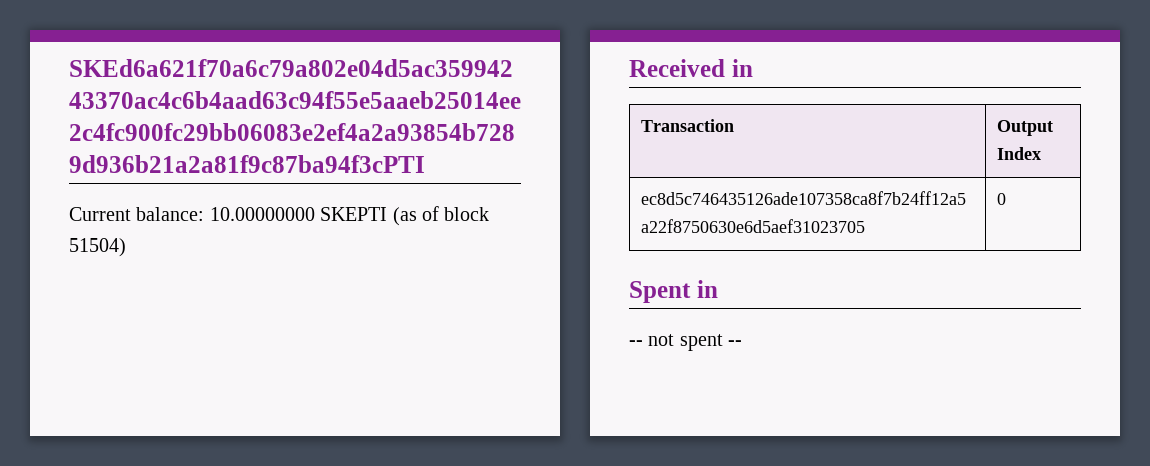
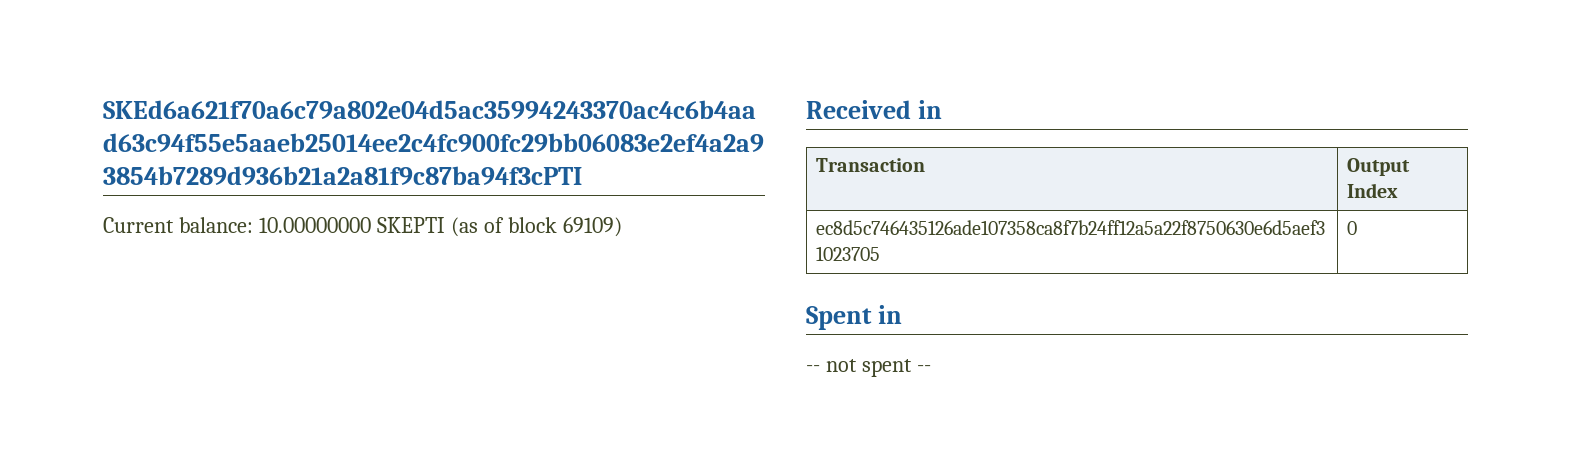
[69,238,126,257] 51504) -> [562,217,622,237] 69109)

